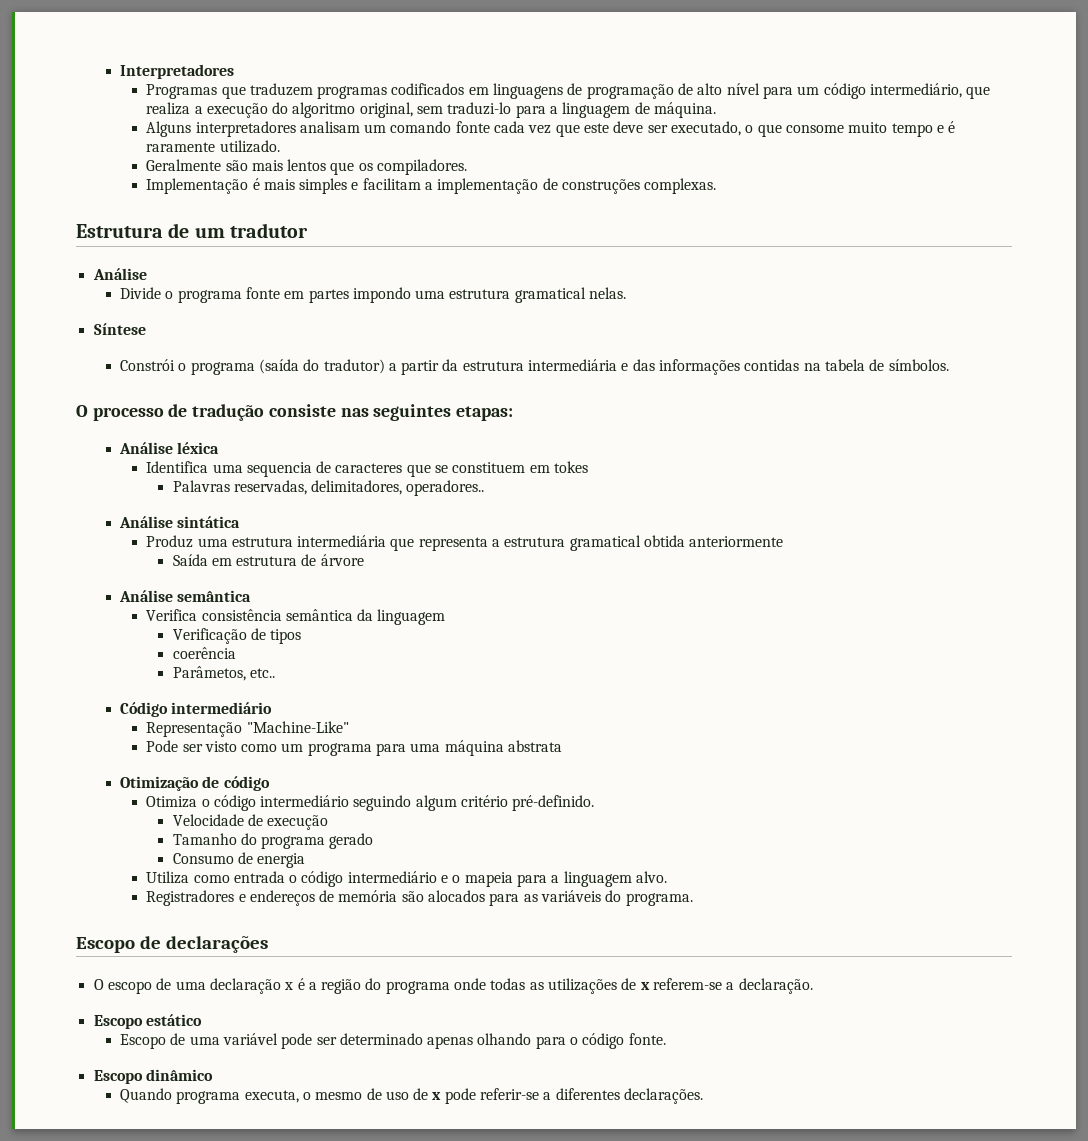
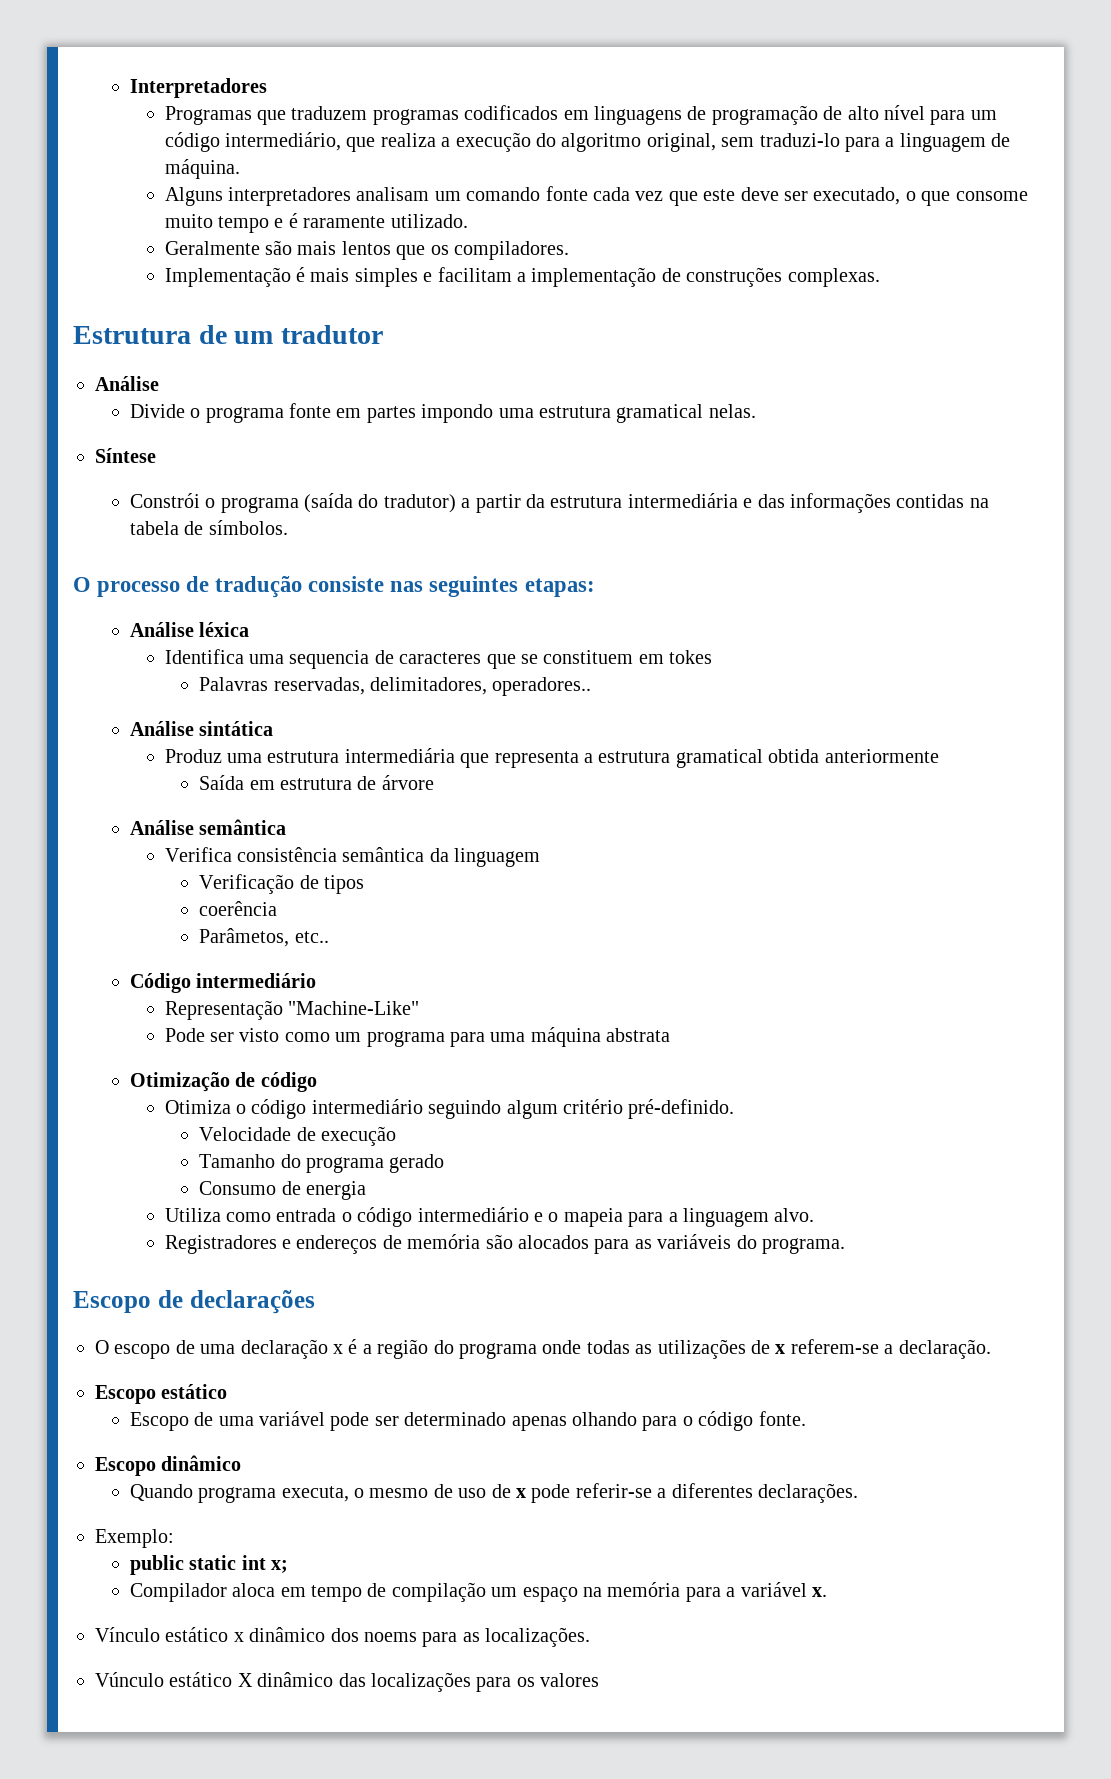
(704, 1096) none -> [95,1529,174,1548] [129,1555,288,1575] [129,1582,827,1602] [95,1627,591,1647] [95,1672,600,1692] // Exemplo: // public static int x; // Compilador aloca em tempo de compilação um espaço na memória para a variável x. // Vínculo estático x dinâmico dos noems para as localizações. // Vúnculo estático X dinâmico das localizações para os valores

